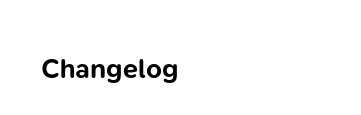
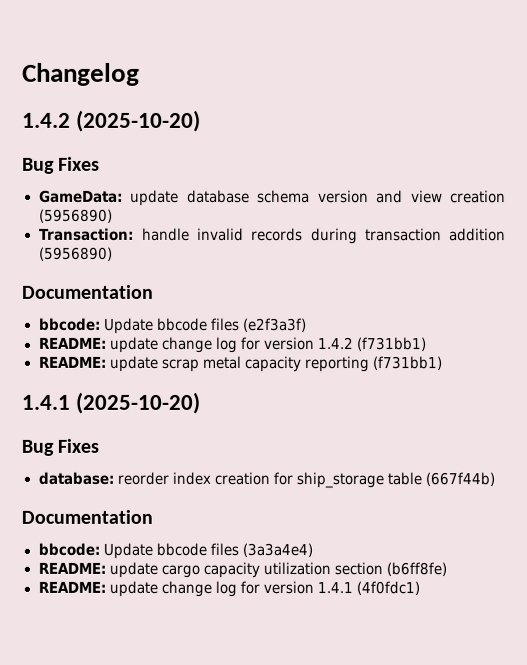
(179, 70) none -> [22,109,202,132] [22,156,101,174] [38,189,506,206] [38,208,113,223] [38,227,507,245] [38,246,113,261] [22,284,154,299] [38,317,307,334] [37,336,426,353] [37,355,442,373] [21,391,201,414] [21,438,100,456] [37,471,495,489] [21,509,153,524] [37,542,313,559] [37,561,447,578] [37,580,420,597] // 1.4.2 (2025-10-20) // Bug Fixes // GameData: update database schema version and view creation (5956890) // Transaction: handle invalid records during transaction addition (5956890) // Documentation // bbcode: Update bbcode files (e2f3a3f) // README: update change log for version 1.4.2 (f731bb1) // README: update scrap metal capacity reporting (f731bb1) // 1.4.1 (2025-10-20) // Bug Fixes // database: reorder index creation for ship_storage table (667f44b) // Documentation // bbcode: Update bbcode files (3a3a4e4) // README: update cargo capacity utilization section (b6ff8fe) // README: update change log for version 1.4.1 (4f0fdc1)

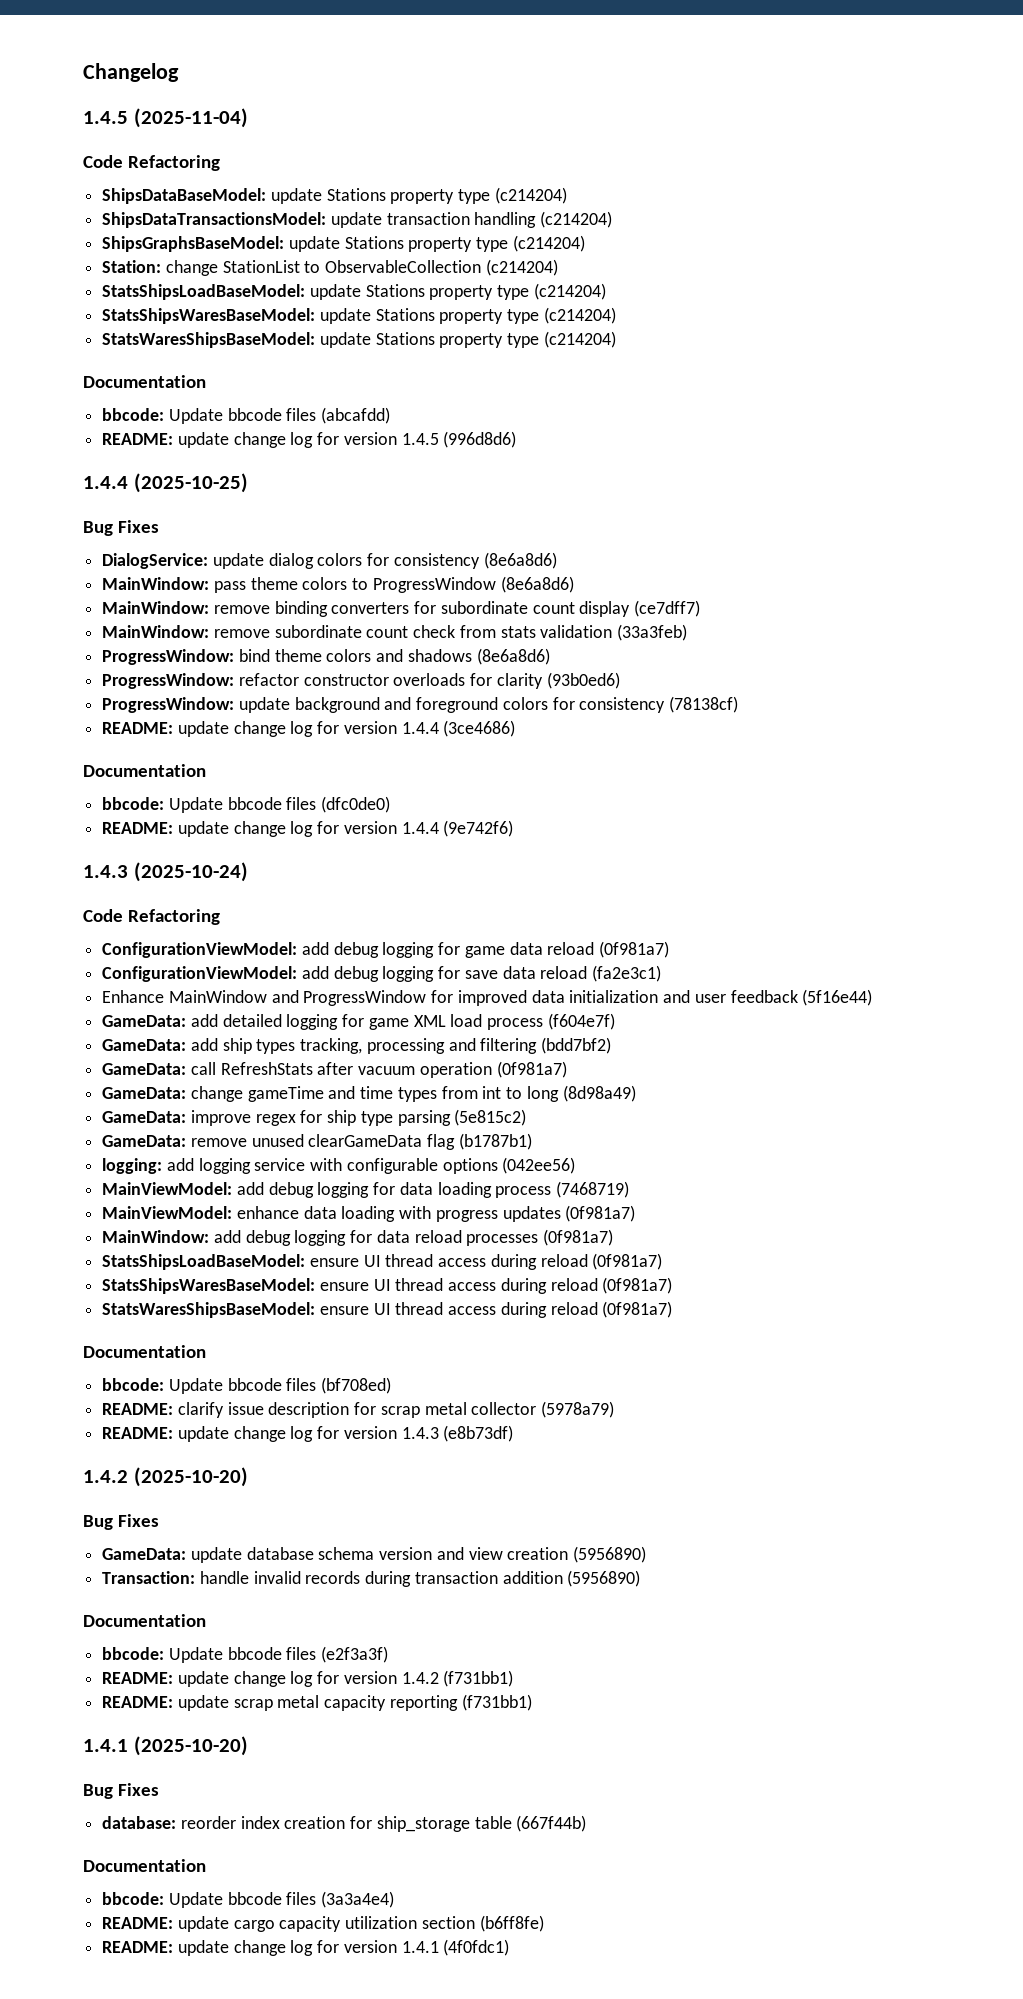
(140, 74) none -> [83,108,248,128] [83,155,221,171] [102,187,567,204] [102,211,613,228] [102,235,585,252] [102,259,558,276] [102,283,606,300] [102,307,616,324] [102,331,616,348] [83,375,206,388] [102,407,391,424] [102,431,517,448] [83,473,248,493] [83,520,160,536] [102,552,557,569] [102,576,574,593] [102,600,701,617] [102,624,688,641] [102,648,550,665] [102,672,620,689] [102,696,739,713] [102,720,516,737] [83,764,206,777] [102,796,391,813] [102,820,514,837] [83,862,248,882] [83,909,221,925] [102,941,670,958] [102,965,662,982] [102,989,873,1006] [102,1013,615,1030] [102,1037,612,1054] [102,1061,567,1078] [102,1085,636,1102] [102,1109,527,1126] [102,1133,532,1150] [102,1157,576,1174] [102,1181,630,1198] [102,1205,636,1222] [102,1229,614,1246] [102,1253,663,1270] [102,1277,673,1294] [102,1301,673,1318] [83,1345,206,1358] [102,1377,392,1394] [102,1401,615,1418] [102,1425,514,1442] // 1.4.5 (2025-11-04) // Code Refactoring // ShipsDataBaseModel: update Stations property type (c214204) // ShipsDataTransactionsModel: update transaction handling (c214204) // ShipsGraphsBaseModel: update Stations property type (c214204) // Station: change StationList to ObservableCollection (c214204) // StatsShipsLoadBaseModel: update Stations property type (c214204) // StatsShipsWaresBaseModel: update Stations property type (c214204) // StatsWaresShipsBaseModel: update Stations property type (c214204) // Documentation // bbcode: Update bbcode files (abcafdd) // README: update change log for version 1.4.5 (996d8d6) // 1.4.4 (2025-10-25) // Bug Fixes // DialogService: update dialog colors for consistency (8e6a8d6) // MainWindow: pass theme colors to ProgressWindow (8e6a8d6) // MainWindow: remove binding converters for subordinate count display (ce7dff7) // MainWindow: remove subordinate count check from stats validation (33a3feb) // ProgressWindow: bind theme colors and shadows (8e6a8d6) // ProgressWindow: refactor constructor overloads for clarity (93b0ed6) // ProgressWindow: update background and foreground colors for consistency (78138cf) // README: update change log for version 1.4.4 (3ce4686) // Documentation // bbcode: Update bbcode files (dfc0de0) // README: update change log for version 1.4.4 (9e742f6) // 1.4.3 (2025-10-24) // Code Refactoring // ConfigurationViewModel: add debug logging for game data reload (0f981a7) // ConfigurationViewModel: add debug logging for save data reload (fa2e3c1) // Enhance MainWindow and ProgressWindow for improved data initialization and user feedback (5f16e44) // GameData: add detailed logging for game XML load process (f604e7f) // GameData: add ship types tracking, processing and filtering (bdd7bf2) // GameData: call RefreshStats after vacuum operation (0f981a7) // GameData: change gameTime and time types from int to long (8d98a49) // GameData: improve regex for ship type parsing (5e815c2) // GameData: remove unused clearGameData flag (b1787b1) // logging: add logging service with configurable options (042ee56) // MainViewModel: add debug logging for data loading process (7468719) // MainViewModel: enhance data loading with progress updates (0f981a7) // MainWindow: add debug logging for data reload processes (0f981a7) // StatsShipsLoadBaseModel: ensure UI thread access during reload (0f981a7) // StatsShipsWaresBaseModel: ensure UI thread access during reload (0f981a7) // StatsWaresShipsBaseModel: ensure UI thread access during reload (0f981a7) // Documentation // bbcode: Update bbcode files (bf708ed) // README: clarify issue description for scrap metal collector (5978a79) // README: update change log for version 1.4.3 (e8b73df)

